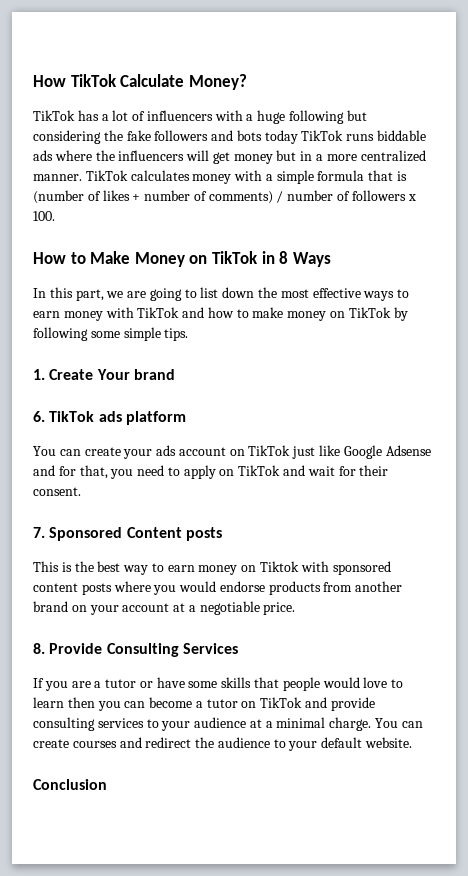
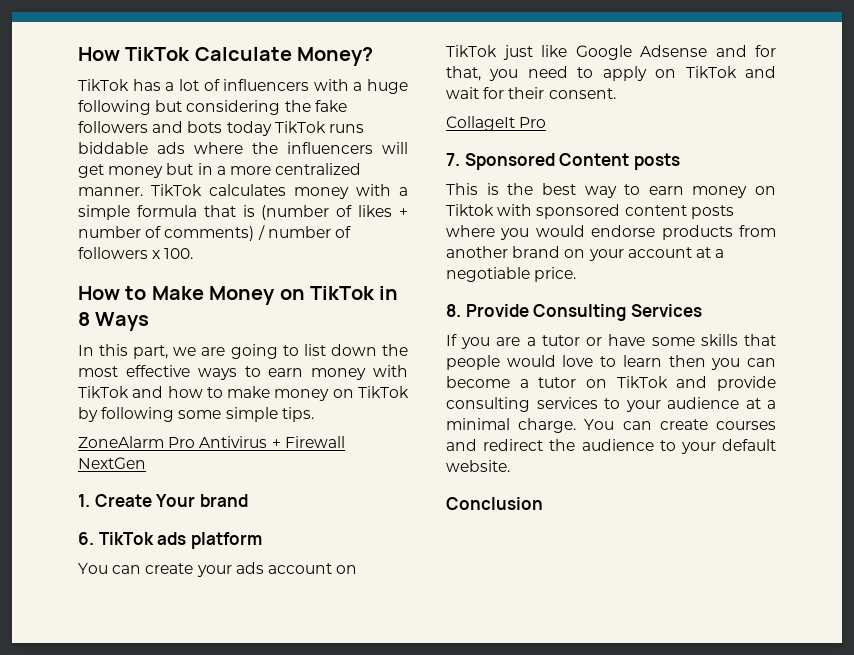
(189, 334) none -> [78,436,345,448] [78,457,146,469] // ZoneAlarm Pro Antivirus + Firewall NextGen
(81, 491) none -> [446,116,547,131] // CollageIt Pro

